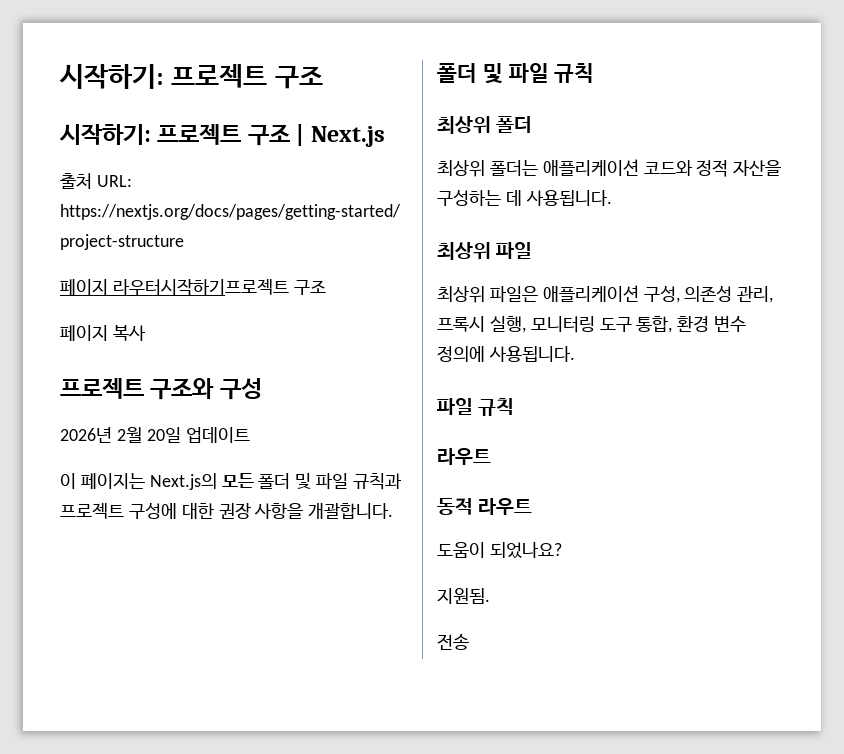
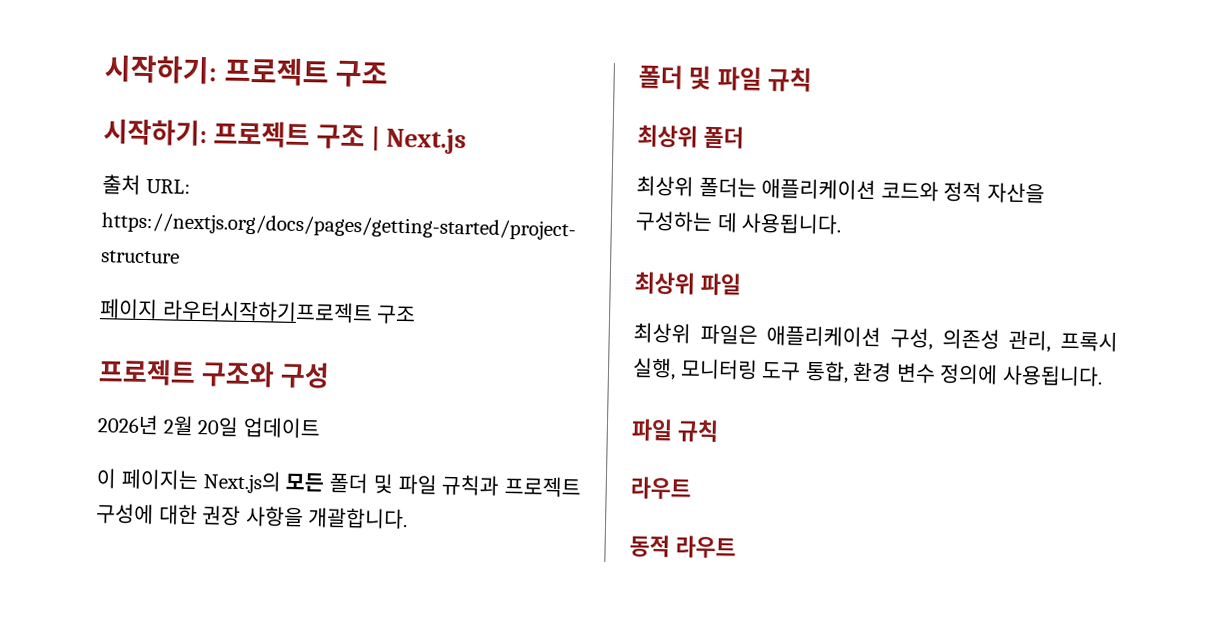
[60,325,146,341] // 페이지 복사 -> (417, 315) none
[437,541,562,559] [437,588,490,604] [437,634,469,650] // 도움이 되었나요? // 지원됨. // 전송 -> (736, 547) none

